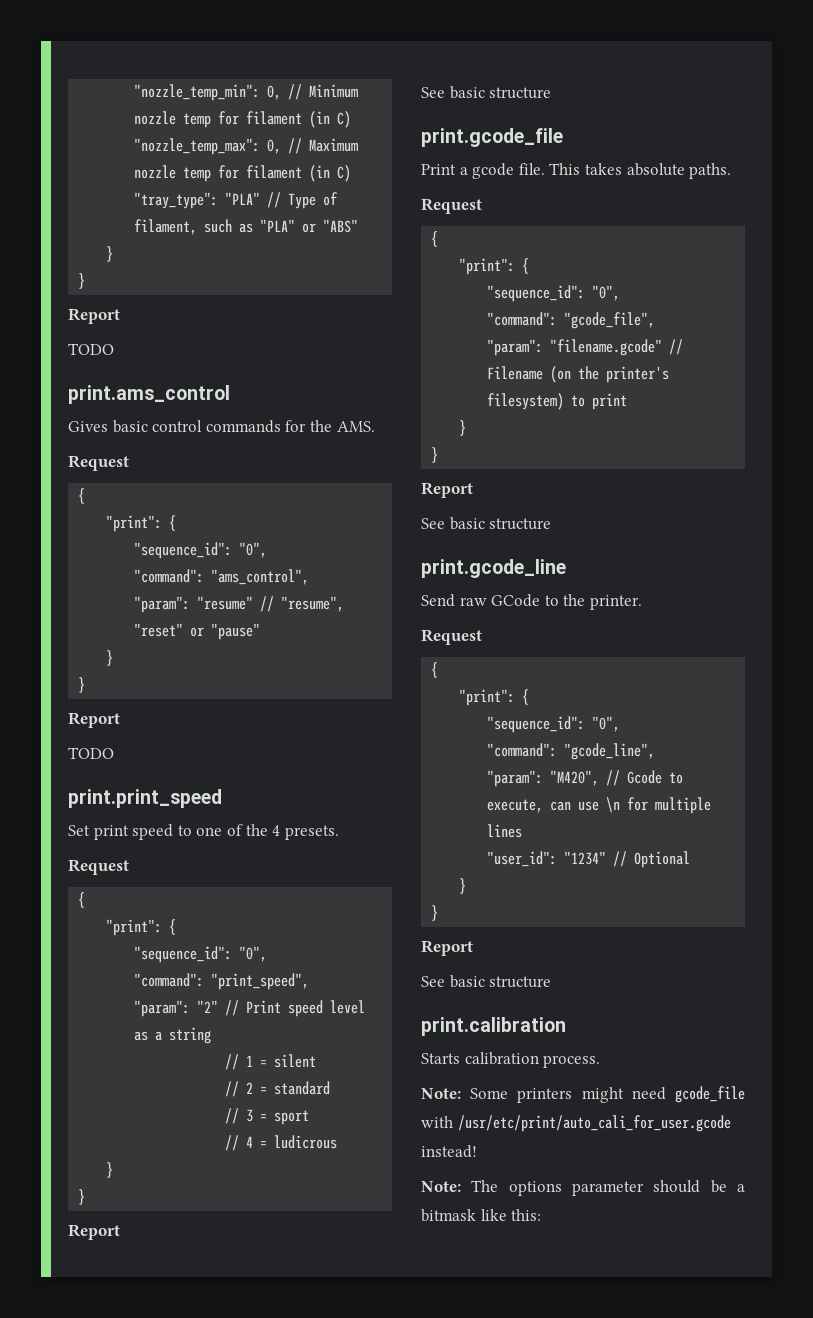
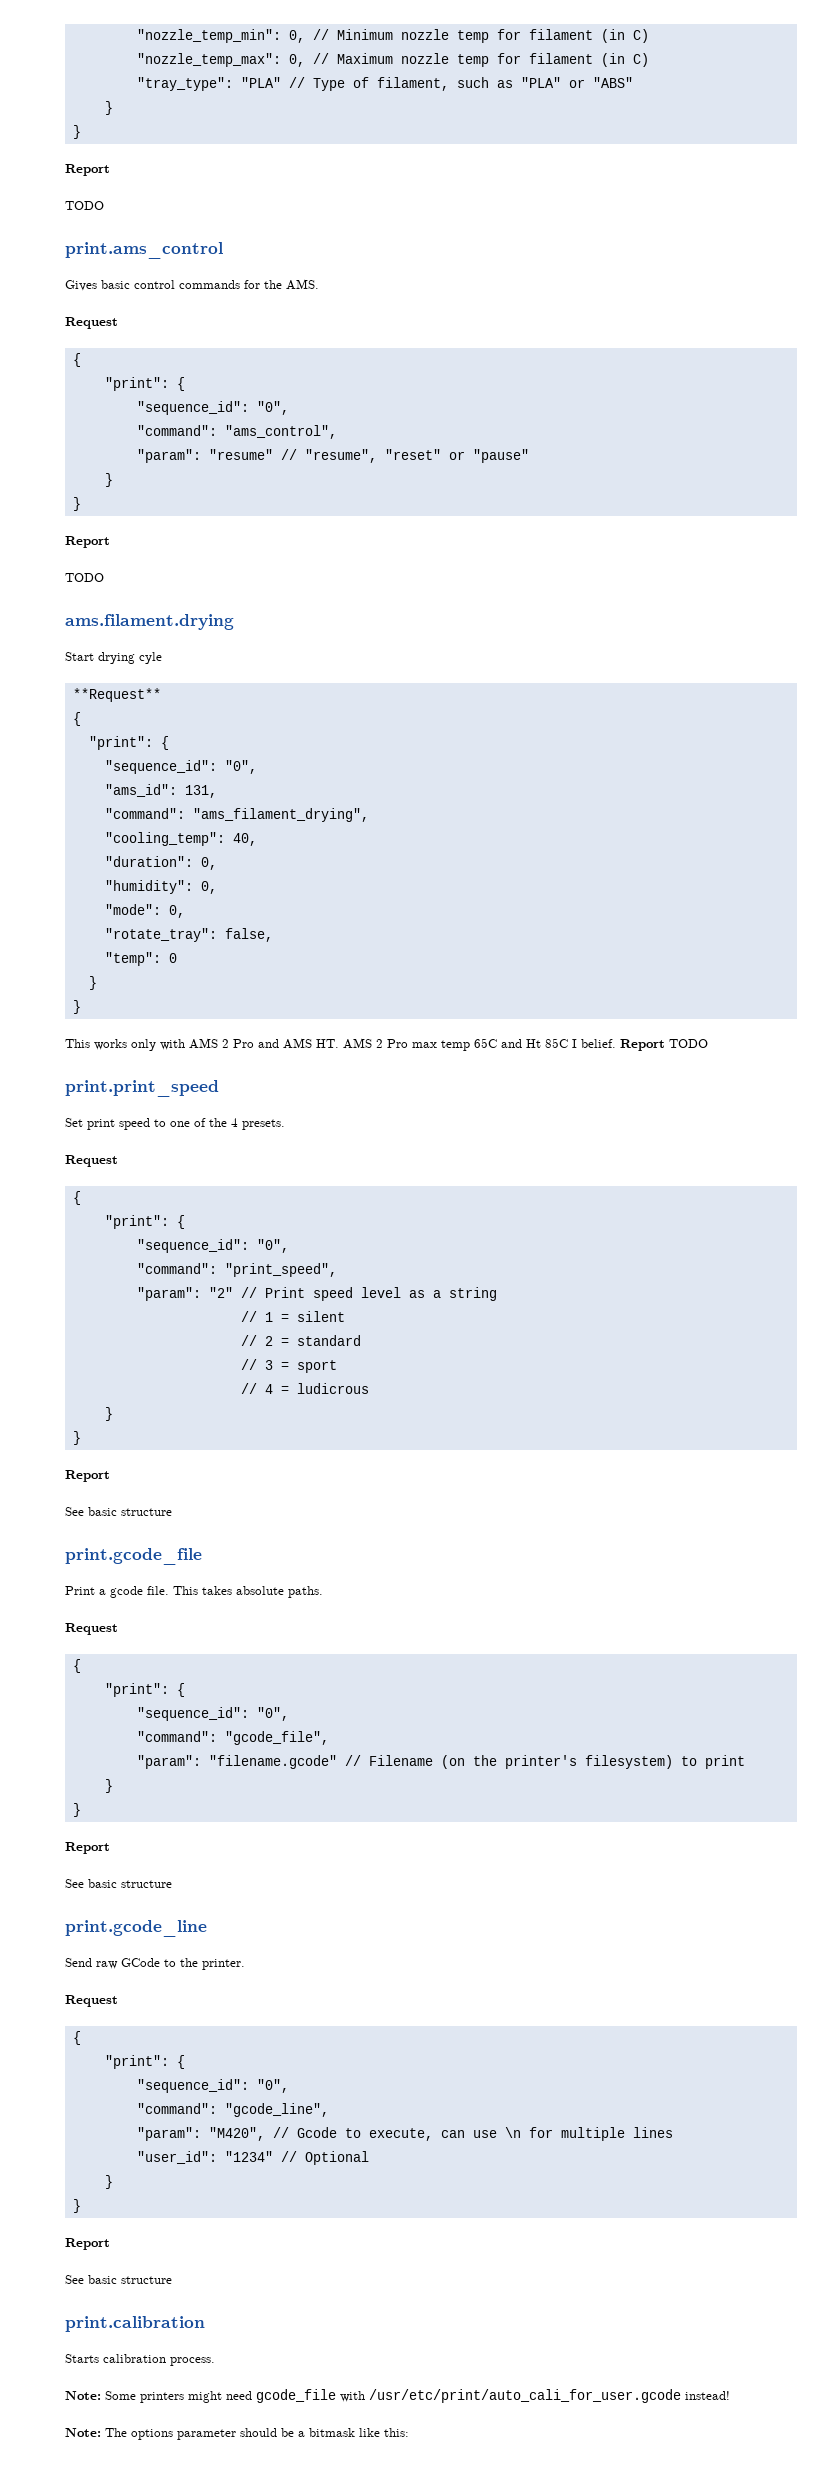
(114, 753) none -> [65,614,234,630] [65,652,162,664] [72,688,161,702] [72,712,81,726] [88,736,169,750] [104,760,257,774] [104,784,217,798] [104,808,369,822] [104,832,257,846] [104,856,217,870] [104,880,217,894] [104,904,185,918] [104,928,273,942] [104,952,177,966] [88,976,97,990] [72,1000,81,1014] [65,1038,708,1051] // ams.filament.drying // Start drying cyle // **Request** // { // "print": { // "sequence_id": "0", // "ams_id": 131, // "command": "ams_filament_drying", // "cooling_temp": 40, // "duration": 0, // "humidity": 0, // "mode": 0, // "rotate_tray": false, // "temp": 0 // } // } // This works only with AMS 2 Pro and AMS HT. AMS 2 Pro max temp 65C and Ht 85C I belief. Report TODO

